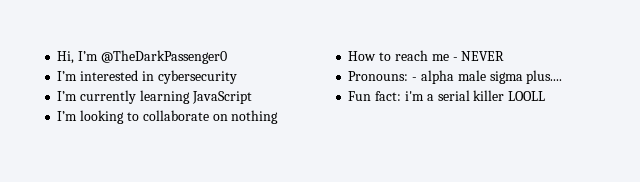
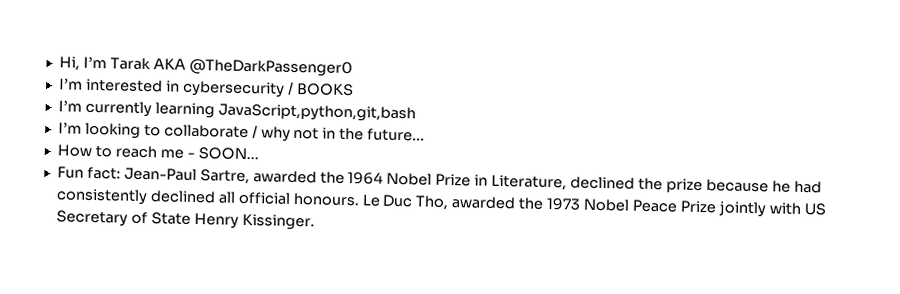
(99, 56) none -> [109,57,186,71] Tarak AKA
(237, 77) none -> [286,81,354,97] / BOOKS
[191,91,252,104] JavaScript -> [217,103,416,123] JavaScript,python,git,bash
[212,110,279,124] on nothing -> [251,125,426,142] / why not in the future...
[461,51,505,61] [348,70,563,84] [348,90,546,101] NEVER // Pronouns: - alpha male sigma plus.... // Fun fact: i'm a serial killer LOOLL -> [197,147,259,161] [56,166,822,194] [55,188,826,218] [55,210,315,231] SOON... // Fun fact: Jean-Paul Sartre, awarded the 1964 Nobel Prize in Literature, declined the prize because he had consistently declined all official honours. Le Duc Tho, awarded the 1973 Nobel Peace Prize jointly with US Secretary of State Henry Kissinger.

